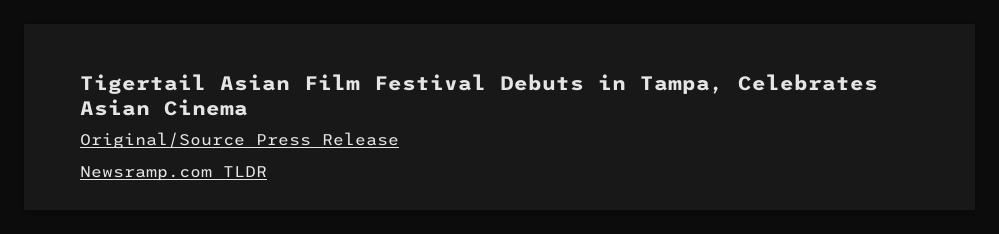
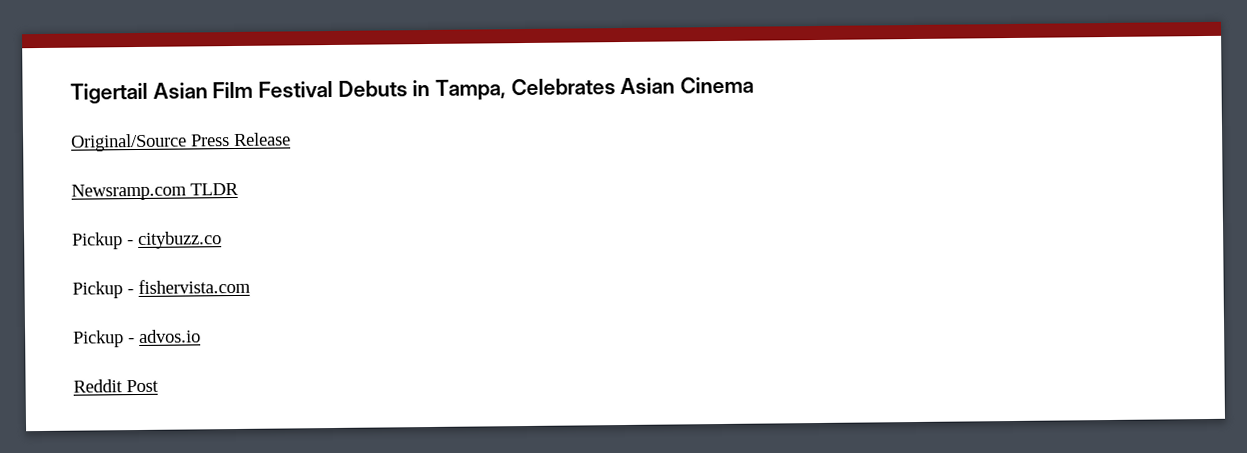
(267, 171) none -> [72,231,222,250] [72,278,251,299] [73,329,201,348] [73,379,159,393] // Pickup - citybuzz.co // Pickup - fishervista.com // Pickup - advos.io // Reddit Post

